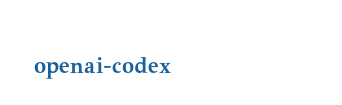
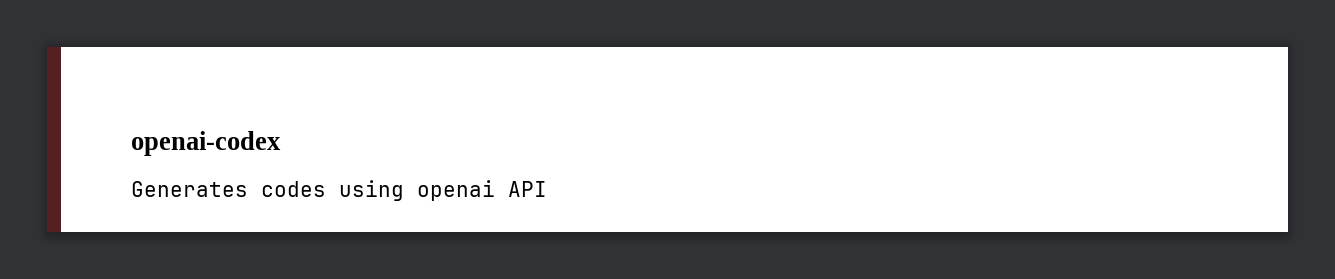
(171, 68) none -> [131,180,547,201] // Generates codes using openai API

